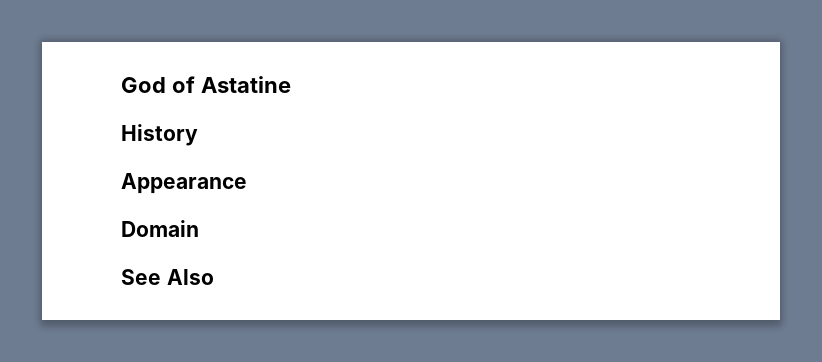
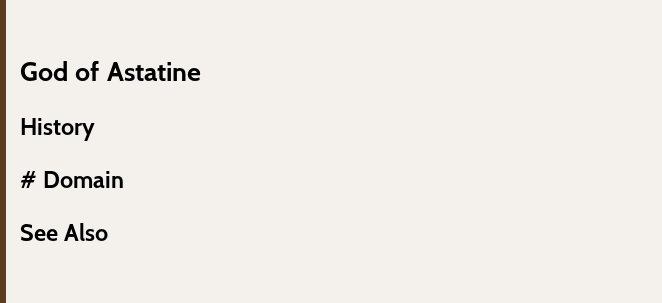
[121,173,247,194] Appearance // -> [20,171,37,188] #

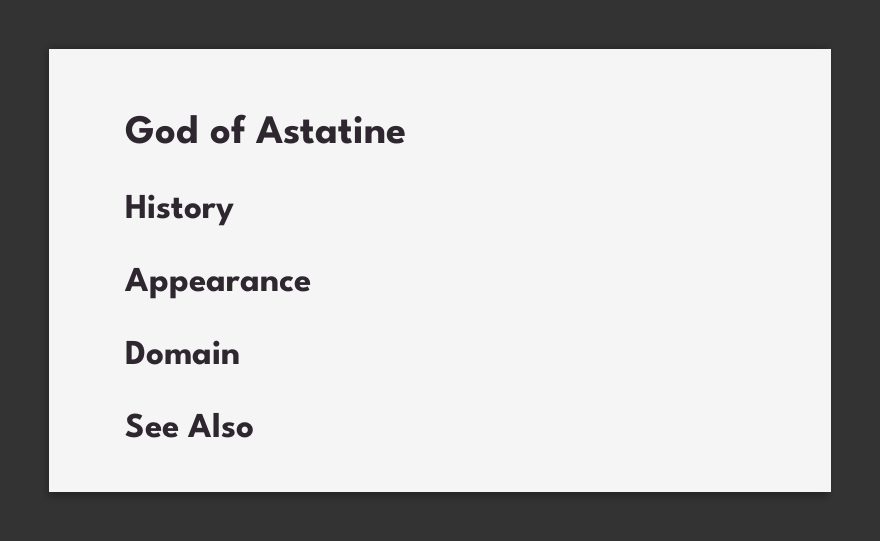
[20,171,37,188] # -> [124,267,311,299] Appearance //

